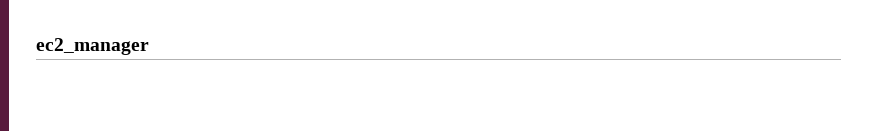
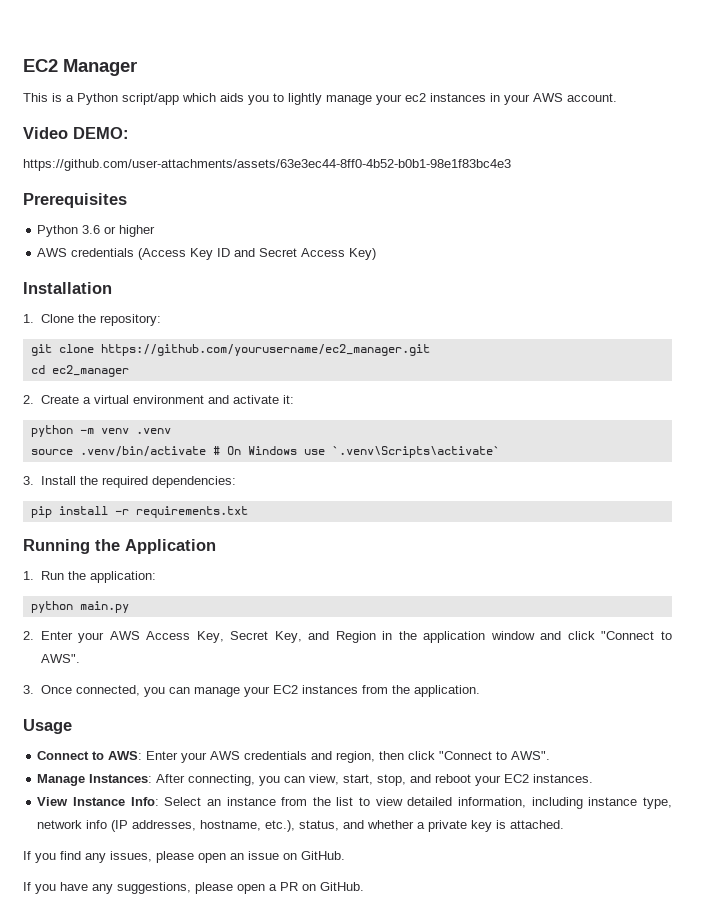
[36,38,149,55] ec2_manager -> [23,59,137,76] [23,93,617,105] [23,127,129,139] [23,159,511,171] [23,193,127,208] [37,225,156,237] [37,248,377,260] [23,282,112,294] [23,314,161,326] [30,344,430,356] [30,365,129,377] [23,395,294,404] [30,425,171,437] [30,446,500,458] [23,476,236,488] [30,506,248,518] [23,539,216,554] [23,571,156,583] [30,601,129,613] [23,631,672,643] [40,654,80,663] [23,685,480,697] [23,719,72,734] [37,751,551,763] [37,774,594,786] [37,797,672,809] [37,820,565,832] [23,851,345,863] [23,882,364,894] EC2 Manager // This is a Python script/app which aids you to lightly manage your ec2 instances in your AWS account. // Video DEMO: // https://github.com/user-attachments/assets/63e3ec44-8ff0-4b52-b0b1-98e1f83bc4e3 // Prerequisites // Python 3.6 or higher // AWS credentials (Access Key ID and Secret Access Key) // Installation // 1. Clone the repository: // git clone https://github.com/yourusername/ec2_manager.git // cd ec2_manager // 2. Create a virtual environment and activate it: // python -m venv .venv // source .venv/bin/activate # On Windows use `.venv\Scripts\activate` // 3. Install the required dependencies: // pip install -r requirements.txt // Running the Application // 1. Run the application: // python main.py // 2. Enter your AWS Access Key, Secret Key, and Region in the application window and click "Connect to AWS". // 3. Once connected, you can manage your EC2 instances from the application. // Usage // Connect to AWS: Enter your AWS credentials and region, then click "Connect to AWS". // Manage Instances: After connecting, you can view, start, stop, and reboot your EC2 instances. // View Instance Info: Select an instance from the list to view detailed information, including instance type, network info (IP addresses, hostname, etc.), status, and whether a private key is attached. // If you find any issues, please open an issue on GitHub. // If you have any suggestions, please open a PR on GitHub.

